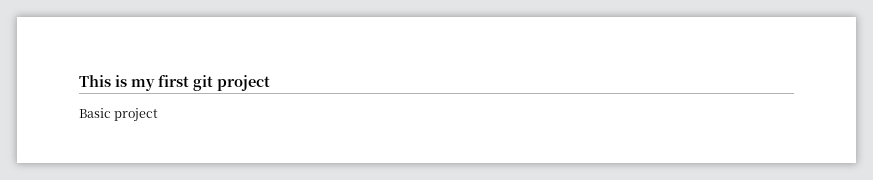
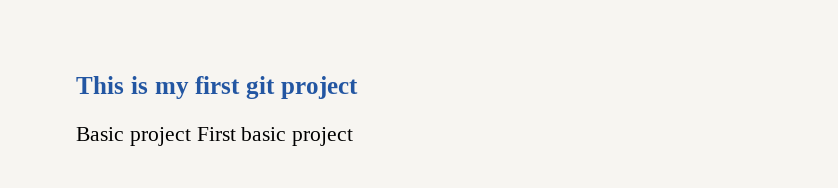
(159, 115) none -> [196,127,354,146] First basic project

